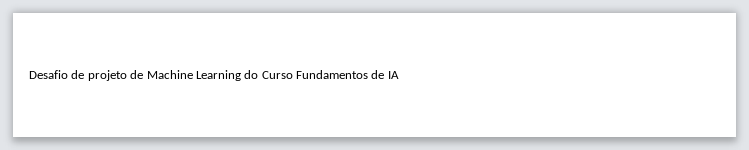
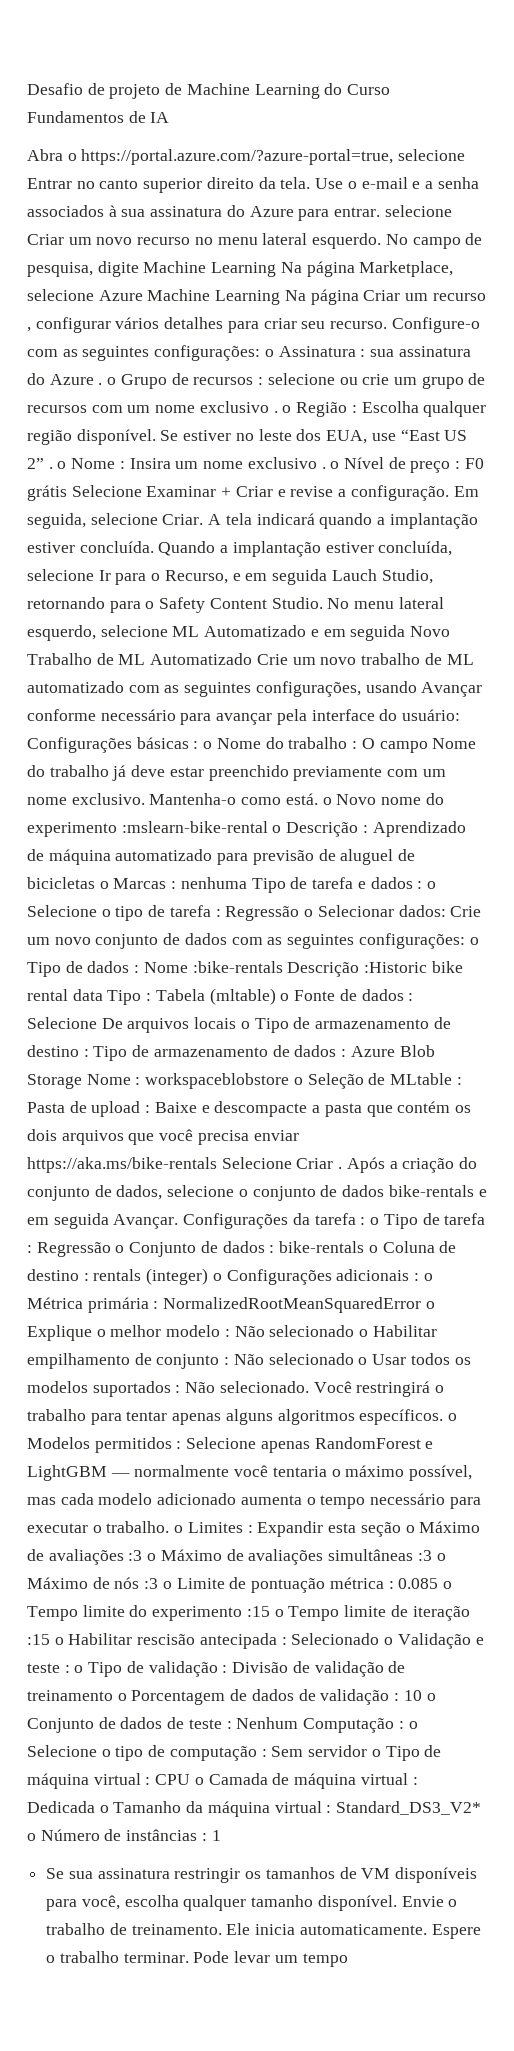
(399, 75) none -> [27,149,466,165] [27,177,479,193] [27,205,452,221] [27,233,483,249] [27,261,454,277] [27,289,486,305] [27,317,480,333] [27,345,471,361] [27,373,486,389] [27,401,487,417] [27,429,468,445] [27,457,484,473] [27,485,479,501] [27,513,478,529] [27,541,453,557] [27,569,433,585] [27,597,444,613] [27,625,451,641] [27,653,474,665] [27,681,483,697] [27,709,461,725] [27,737,477,753] [27,765,446,781] [27,793,444,805] [27,821,466,837] [27,849,416,865] [27,877,436,893] [27,905,482,921] [27,933,479,949] [27,961,463,977] [27,988,414,1005] [27,1017,451,1033] [27,1045,435,1061] [27,1073,462,1089] [27,1101,471,1117] [27,1129,299,1145] [27,1157,478,1173] [27,1185,487,1201] [27,1213,486,1229] [27,1241,457,1257] [27,1268,433,1285] [27,1297,435,1313] [27,1325,437,1341] [27,1353,471,1369] [27,1381,445,1397] [27,1409,458,1425] [27,1437,434,1453] [27,1465,473,1481] [27,1493,481,1509] [27,1521,481,1537] [27,1549,446,1565] [27,1577,452,1593] [27,1605,470,1621] [27,1633,484,1649] [27,1661,406,1677] [27,1689,436,1705] [27,1717,418,1733] [27,1745,442,1761] [27,1773,418,1789] [27,1801,482,1817] [27,1829,221,1841] [46,1867,478,1883] [46,1895,458,1911] [46,1923,481,1939] [46,1951,348,1967] // Abra o https://portal.azure.com/?azure-portal=true, selecione Entrar no canto superior direito da tela. Use o e-mail e a senha associados à sua assinatura do Azure para entrar. selecione Criar um novo recurso no menu lateral esquerdo. No campo de pesquisa, digite Machine Learning Na página Marketplace, selecione Azure Machine Learning Na página Criar um recurso , configurar vários detalhes para criar seu recurso. Configure-o com as seguintes configurações: o Assinatura : sua assinatura do Azure . o Grupo de recursos : selecione ou crie um grupo de recursos com um nome exclusivo . o Região : Escolha qualquer região disponível. Se estiver no leste dos EUA, use “East US 2” . o Nome : Insira um nome exclusivo . o Nível de preço : F0 grátis Selecione Examinar + Criar e revise a configuração. Em seguida, selecione Criar. A tela indicará quando a implantação estiver concluída. Quando a implantação estiver concluída, selecione Ir para o Recurso, e em seguida Lauch Studio, retornando para o Safety Content Studio. No menu lateral esquerdo, selecione ML Automatizado e em seguida Novo Trabalho de ML Automatizado Crie um novo trabalho de ML automatizado com as seguintes configurações, usando Avançar conforme necessário para avançar pela interface do usuário: Configurações básicas : o Nome do trabalho : O campo Nome do trabalho já deve estar preenchido previamente com um nome exclusivo. Mantenha-o como está. o Novo nome do experimento :mslearn-bike-rental o Descrição : Aprendizado de máquina automatizado para previsão de aluguel de bicicletas o Marcas : nenhuma Tipo de tarefa e dados : o Selecione o tipo de tarefa : Regressão o Selecionar dados: Crie um novo conjunto de dados com as seguintes configurações: o Tipo de dados : Nome :bike-rentals Descrição :Historic bike rental data Tipo : Tabela (mltable) o Fonte de dados : Selecione De arquivos locais o Tipo de armazenamento de destino : Tipo de armazenamento de dados : Azure Blob Storage Nome : workspaceblobstore o Seleção de MLtable : Pasta de upload : Baixe e descompacte a pasta que contém os dois arquivos que você precisa enviar https://aka.ms/bike-rentals Selecione Criar . Após a criação do conjunto de dados, selecione o conjunto de dados bike-rentals e em seguida Avançar. Configurações da tarefa : o Tipo de tarefa : Regressão o Conjunto de dados : bike-rentals o Coluna de destino : rentals (integer) o Configurações adicionais : o Métrica primária : NormalizedRootMeanSquaredError o Explique o melhor modelo : Não selecionado o Habilitar empilhamento de conjunto : Não selecionado o Usar todos os modelos suportados : Não selecionado. Você restringirá o trabalho para tentar apenas alguns algoritmos específicos. o Modelos permitidos : Selecione apenas RandomForest e LightGBM — normalmente você tentaria o máximo possível, mas cada modelo adicionado aumenta o tempo necessário para executar o trabalho. o Limites : Expandir esta seção o Máximo de avaliações :3 o Máximo de avaliações simultâneas :3 o Máximo de nós :3 o Limite de pontuação métrica : 0.085 o Tempo limite do experimento :15 o Tempo limite de iteração :15 o Habilitar rescisão antecipada : Selecionado o Validação e teste : o Tipo de validação : Divisão de validação de treinamento o Porcentagem de dados de validação : 10 o Conjunto de dados de teste : Nenhum Computação : o Selecione o tipo de computação : Sem servidor o Tipo de máquina virtual : CPU o Camada de máquina virtual : Dedicada o Tamanho da máquina virtual : Standard_DS3_V2* o Número de instâncias : 1 // Se sua assinatura restringir os tamanhos de VM disponíveis para você, escolha qualquer tamanho disponível. Envie o trabalho de treinamento. Ele inicia automaticamente. Espere o trabalho terminar. Pode levar um tempo

